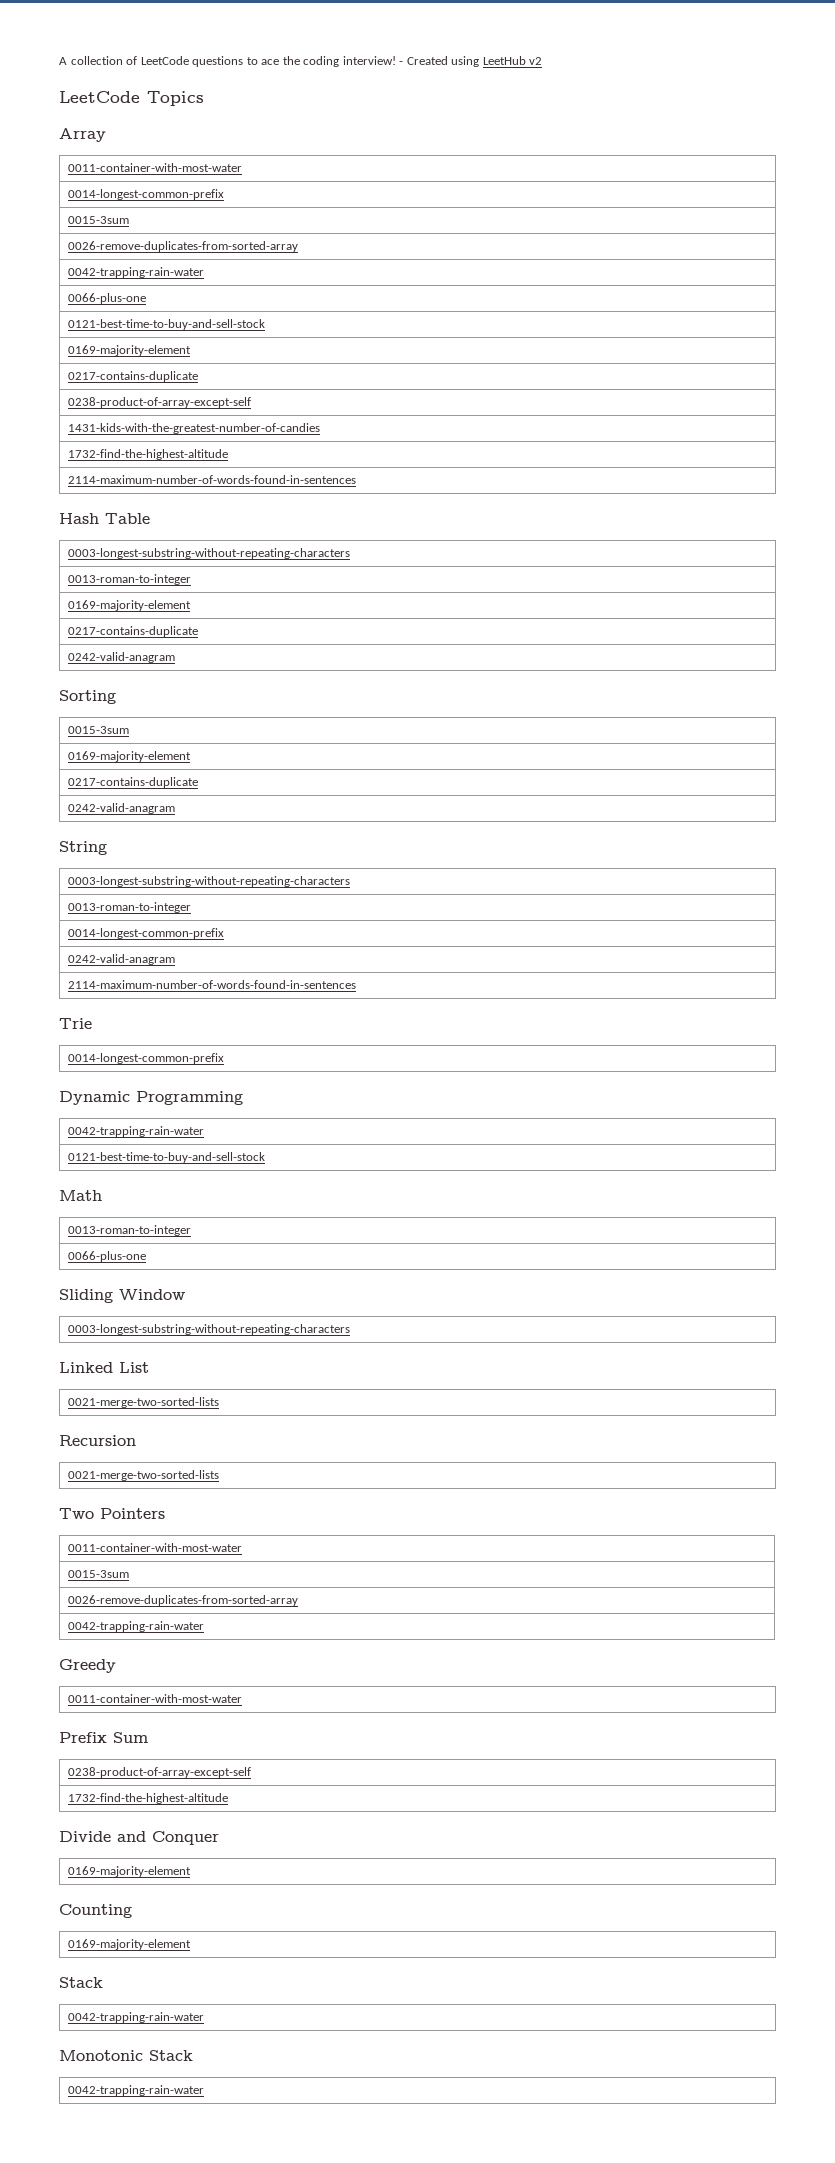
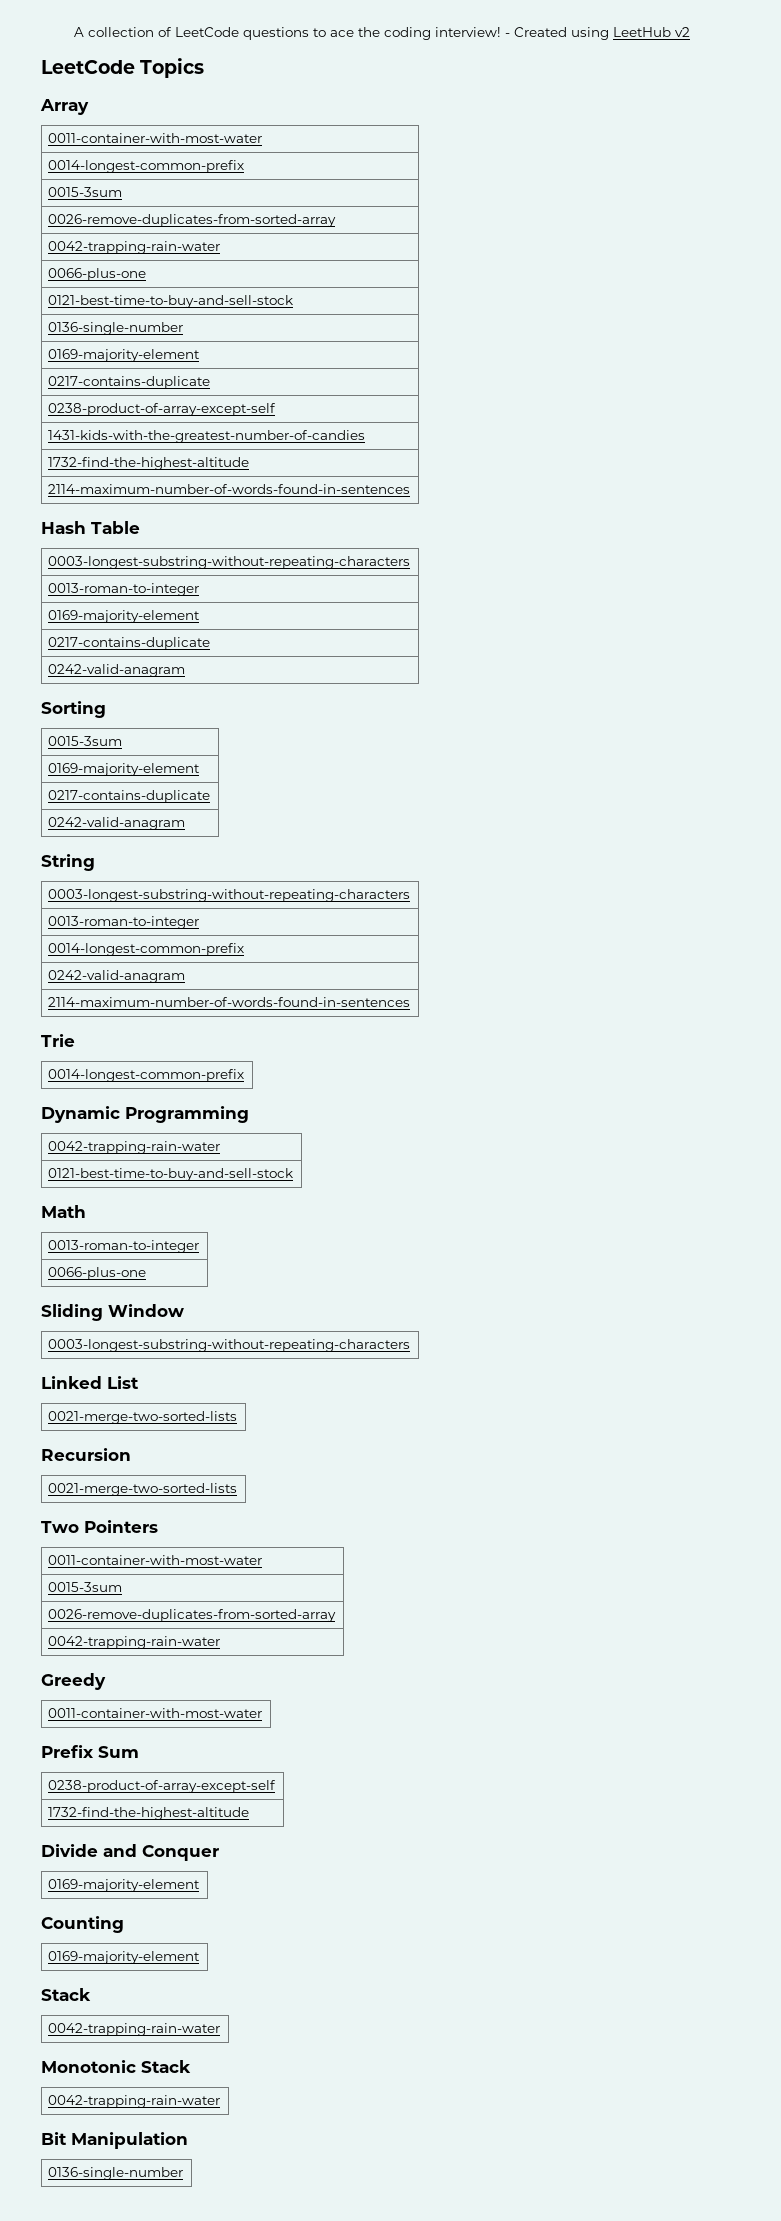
(266, 324) none -> [48,322,184,335] // 0136-single-number
(205, 2090) none -> [41,2132,188,2149] [48,2167,184,2180] // Bit Manipulation // 0136-single-number

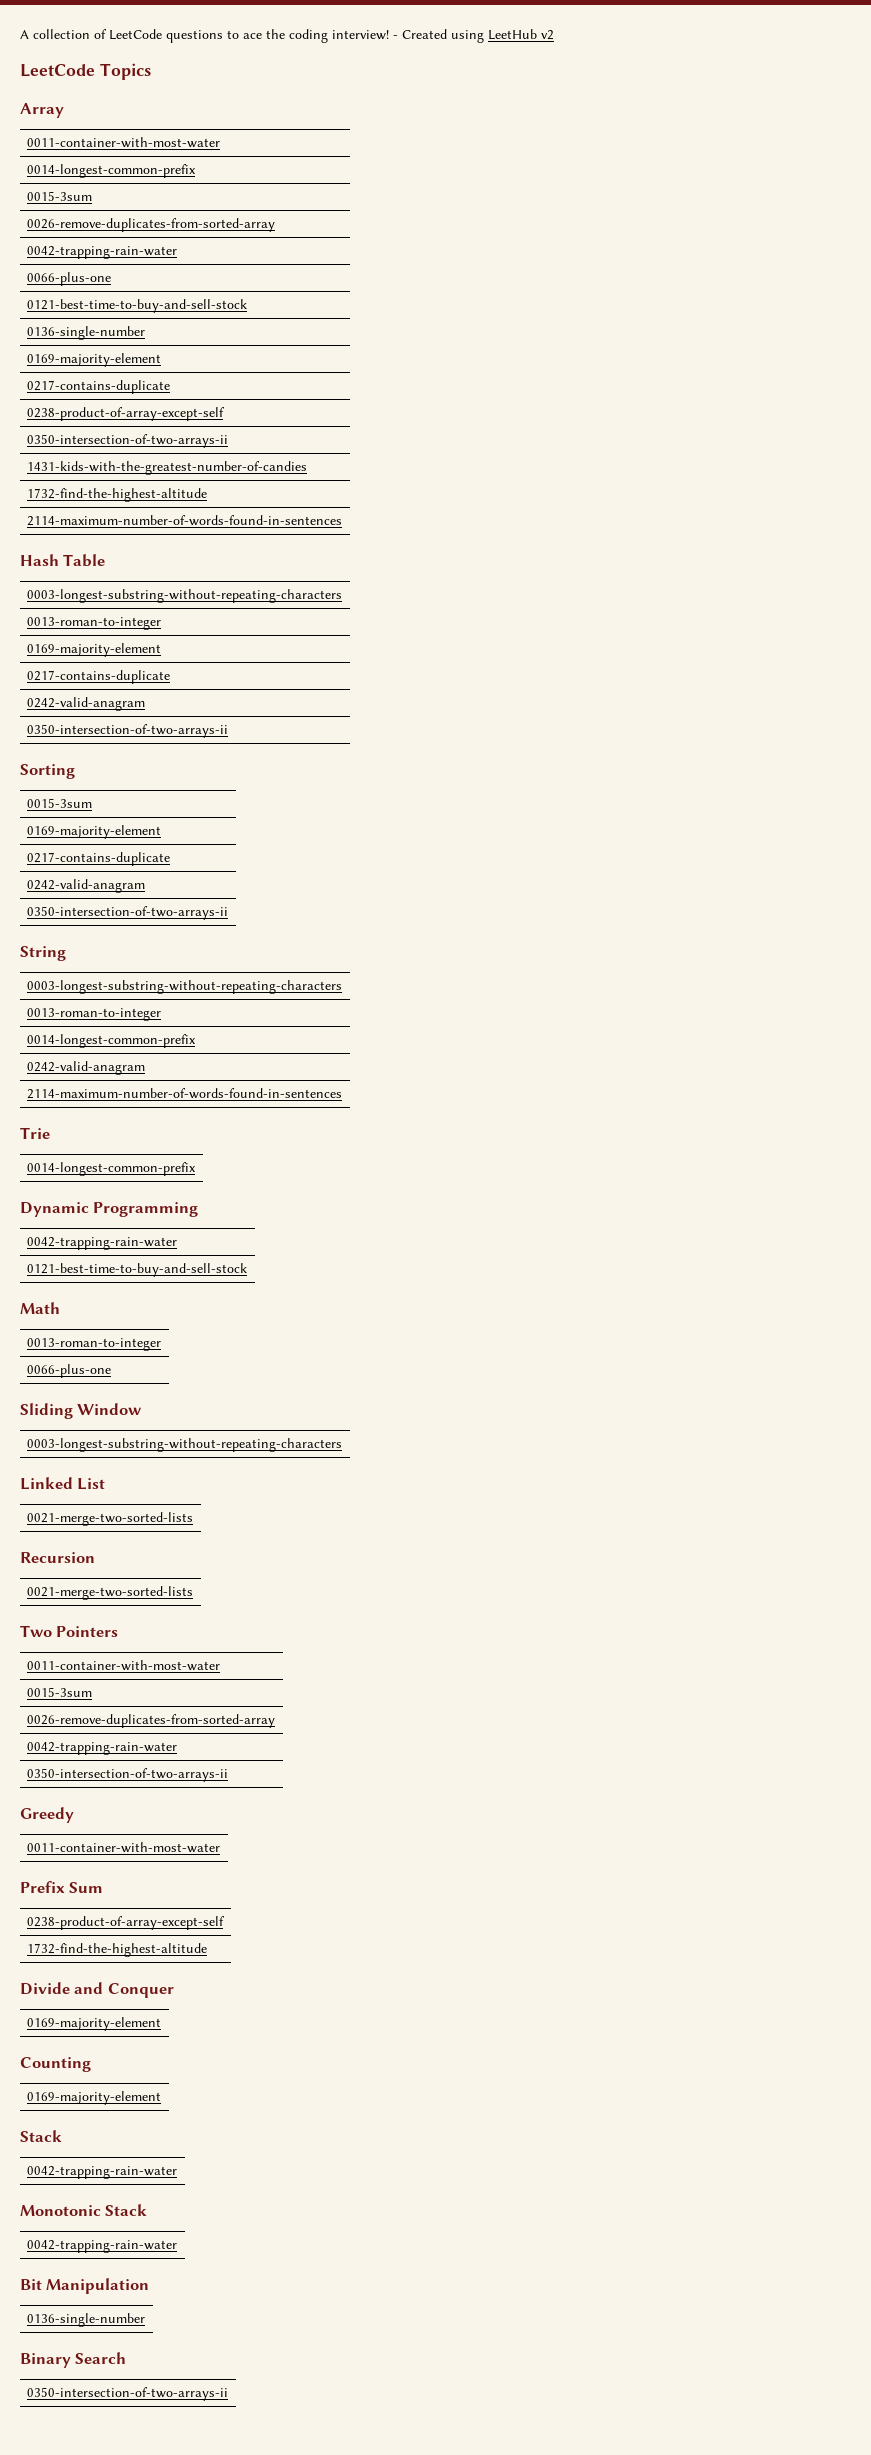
(277, 409) none -> [26,434,228,448] // 0350-intersection-of-two-arrays-ii
(186, 670) none -> [26,724,228,738] // 0350-intersection-of-two-arrays-ii
(186, 823) none -> [26,906,228,920] // 0350-intersection-of-two-arrays-ii
(221, 1642) none -> [26,1768,228,1782] // 0350-intersection-of-two-arrays-ii
(184, 2173) none -> [20,2352,127,2368] [26,2387,228,2401] // Binary Search // 0350-intersection-of-two-arrays-ii

